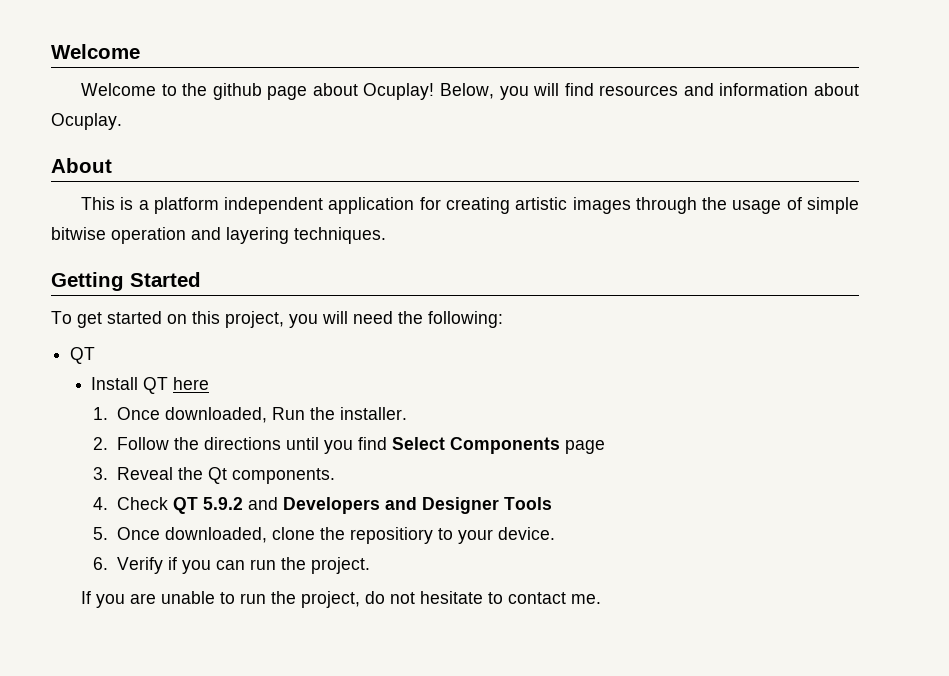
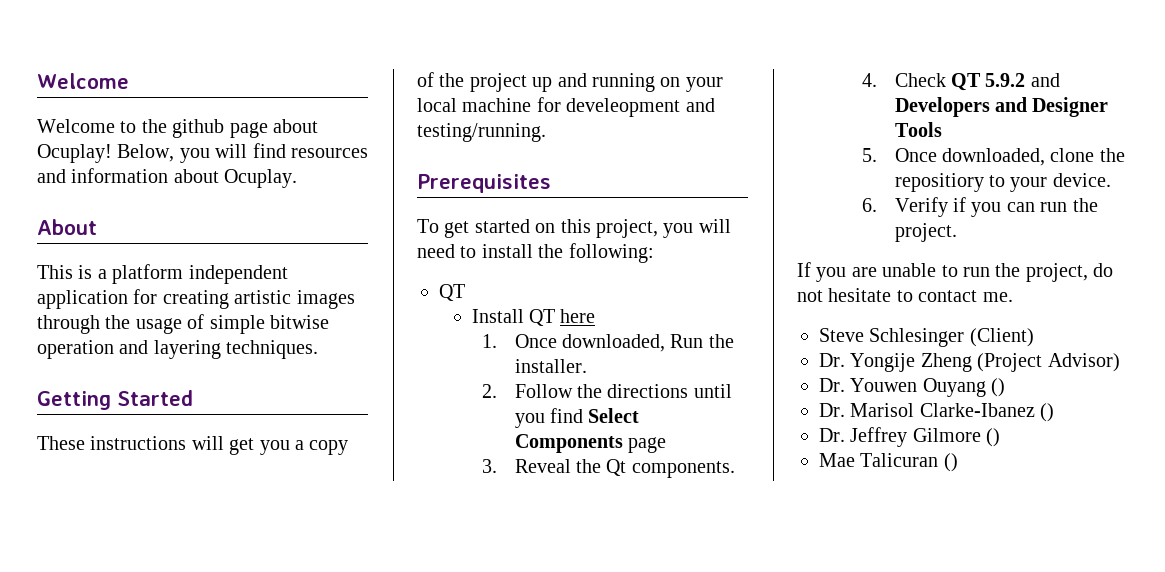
(201, 279) none -> [37,436,349,455] [417,72,723,92] [417,97,715,117] [417,123,546,142] [417,174,551,193] // These instructions will get you a copy of the project up and running on your local machine for develeopment and testing/running. // Prerequisites
(393, 317) none -> [460,244,533,258] to install
(601, 599) none -> [819,328,1034,347] [819,353,1120,372] [819,378,1006,397] [819,403,1055,422] [819,427,1001,447] [819,453,958,472] // Steve Schlesinger (Client) // Dr. Yongije Zheng (Project Advisor) // Dr. Youwen Ouyang () // Dr. Marisol Clarke-Ibanez () // Dr. Jeffrey Gilmore () // Mae Talicuran ()

